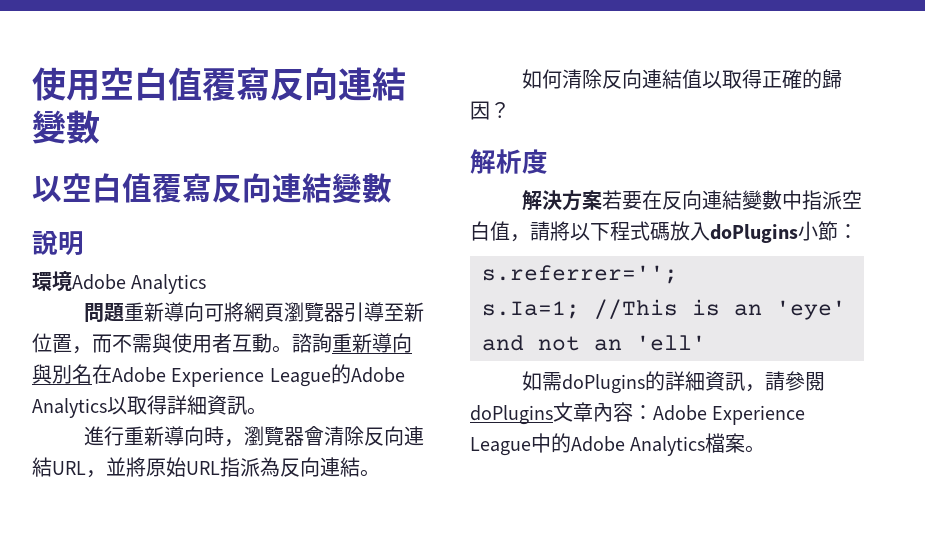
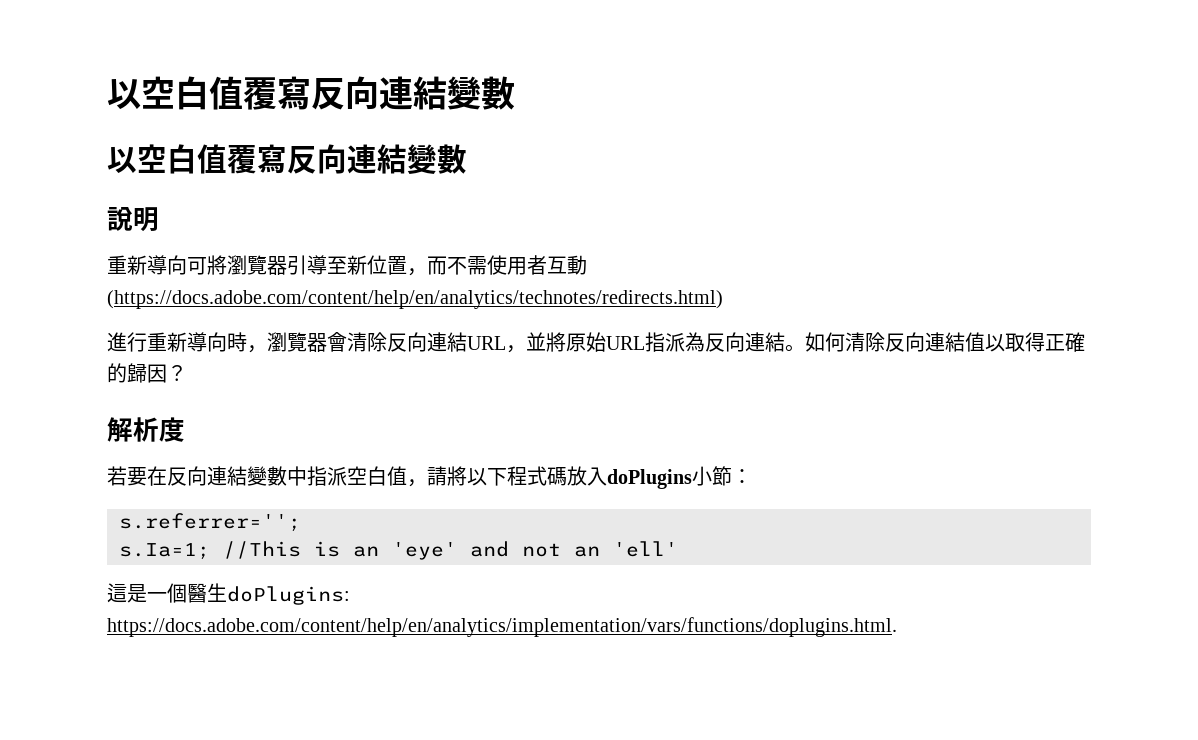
[32,67,100,101] 使用 -> [107,79,141,110] 以
[32,271,207,294] [83,303,124,322] 環境Adobe Analytics // 問題 -> (159, 219) none
[243,302,284,322] 網頁 -> (227, 265) none
[152,333,172,353] 與 -> (487, 265) none
[272,333,412,353] [32,364,405,387] [32,395,267,418] 。諮詢重新導向與別名在Adobe Experience League的Adobe Analytics以取得詳細資訊。 -> [107,290,723,309] (https://docs.adobe.com/content/help/en/analytics/technotes/redirects.html)
(380, 473) // -> (805, 348) none
[521,190,602,211] 解決方案 -> (185, 429) none
[521,371,825,394] [470,402,806,425] [470,433,766,456] 如需doPlugins的詳細資訊，請參閱doPlugins文章內容：Adobe Experience League中的Adobe Analytics檔案。 -> [107,583,350,605] [107,617,897,637] 這是一個醫生doPlugins: https://docs.adobe.com/content/help/en/analytics/implementation/vars/functions/doplugins.html.

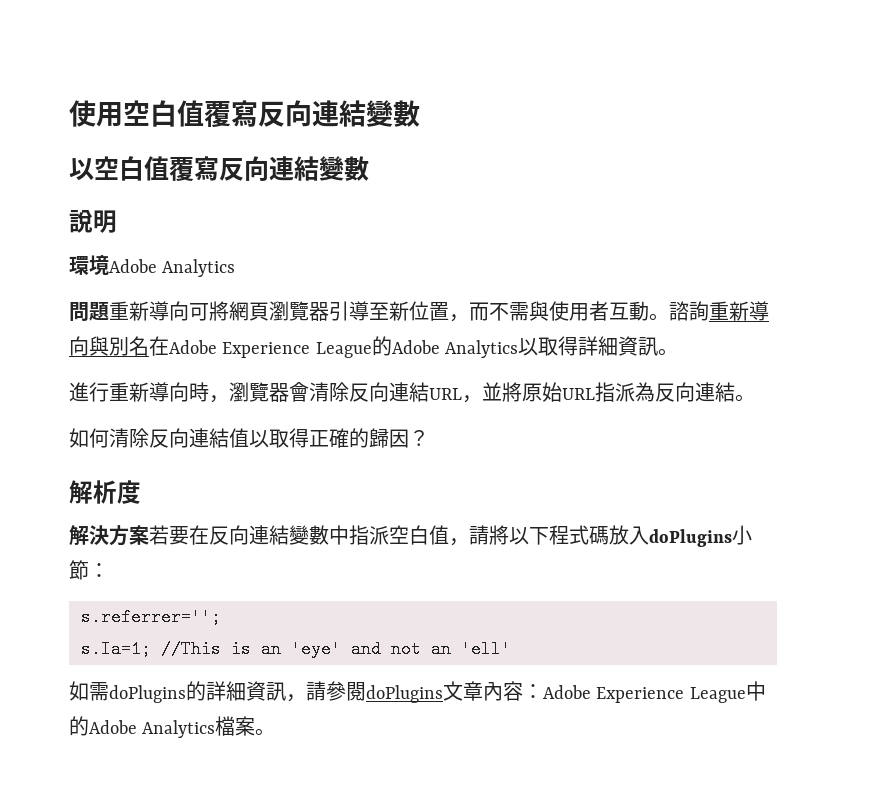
[107,79,141,110] 以 -> [69,100,123,127] 使用
(159, 219) none -> [69,255,236,277] [69,302,109,321] 環境Adobe Analytics // 問題
(227, 265) none -> [229,301,269,321] 網頁
(487, 265) none -> [529,301,549,321] 與
[107,290,723,309] (https://docs.adobe.com/content/help/en/analytics/technotes/redirects.html) -> [649,301,769,321] [69,336,679,358] 。諮詢重新導向與別名在Adobe Experience League的Adobe Analytics以取得詳細資訊。
(805, 348) none -> (755, 398) //
(185, 429) none -> [69,525,149,546] 解決方案
[107,583,350,605] [107,617,897,637] 這是一個醫生doPlugins: https://docs.adobe.com/content/help/en/analytics/implementation/vars/functions/doplugins.html. -> [69,681,766,703] [69,716,276,738] 如需doPlugins的詳細資訊，請參閱doPlugins文章內容：Adobe Experience League中的Adobe Analytics檔案。

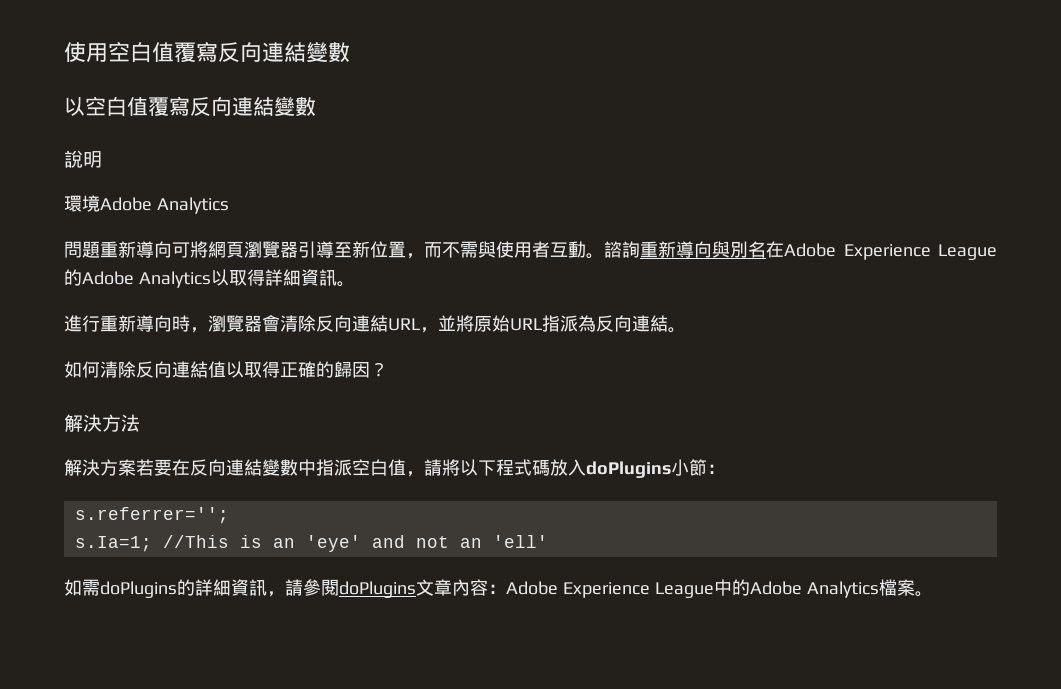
[93,480,141,504] 析度 -> [83,414,140,432] 決方法

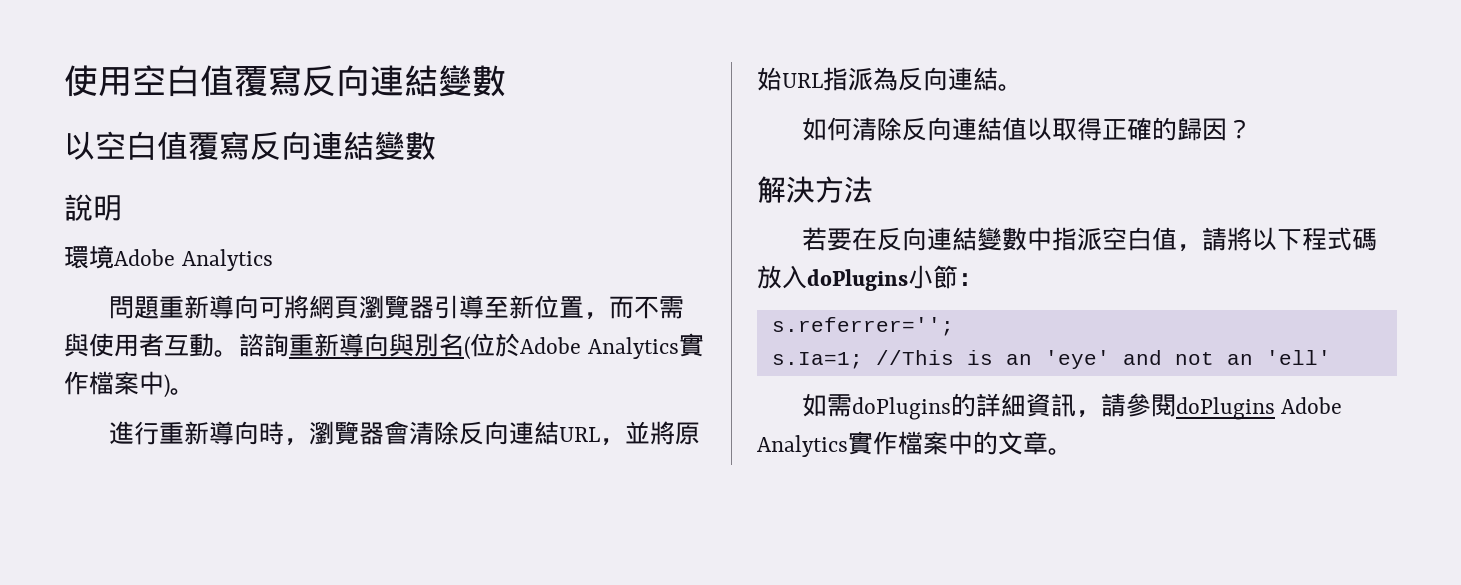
[766,241,997,260] [64,269,337,288] 在Adobe Experience League的Adobe Analytics以取得詳細資訊 -> [464,333,704,360] [64,371,170,398] (位於Adobe Analytics實作檔案中)
[64,459,136,476] 解決方案 -> (873, 189) none
[416,579,915,598] 文章內容：Adobe Experience League中的Adobe Analytics檔案 -> [1281,397,1343,414] [757,431,1048,457] Adobe Analytics實作檔案中的文章

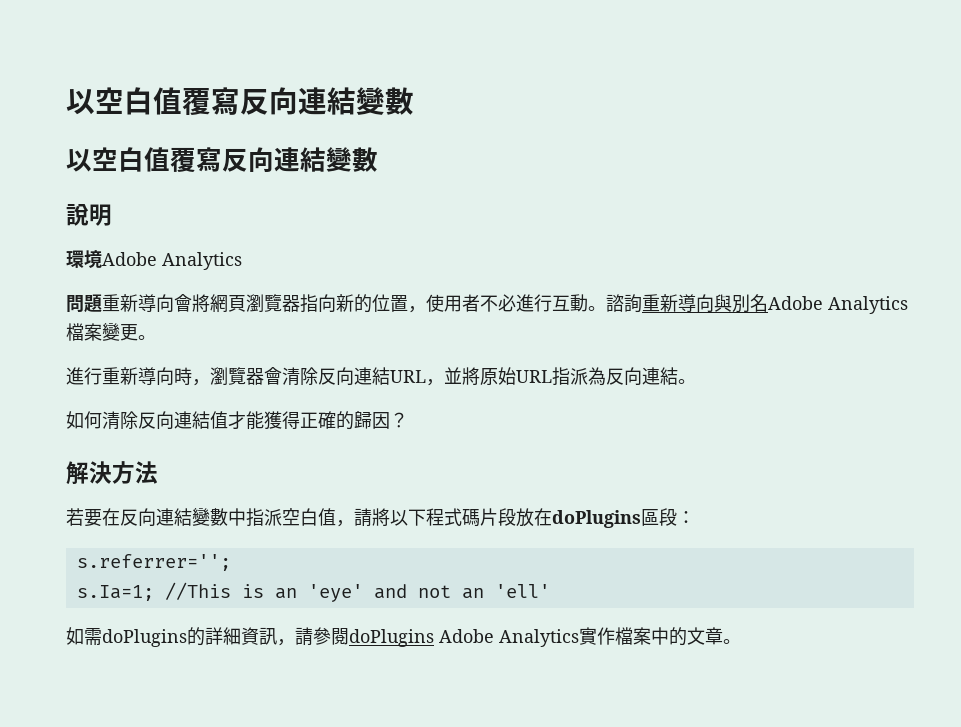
[64,65,132,97] 使用 -> [66,89,95,115] 以
[258,297,284,319] 可 -> [174,294,192,312] 會
[433,295,684,320] [64,333,164,357] 引導至新位置，而不需與使用者 -> [300,294,552,313] 指向新的位置，使用者不必進行
[464,333,704,360] [64,371,170,398] (位於Adobe Analytics實作檔案中) -> [768,296,908,314] [66,322,138,341] Adobe Analytics檔案變更
[1026,117,1077,141] 以取 -> [228,411,282,430] 才能獲
[757,265,958,291] 放入doPlugins小節 -> [480,508,677,528] 片段放在doPlugins區段

